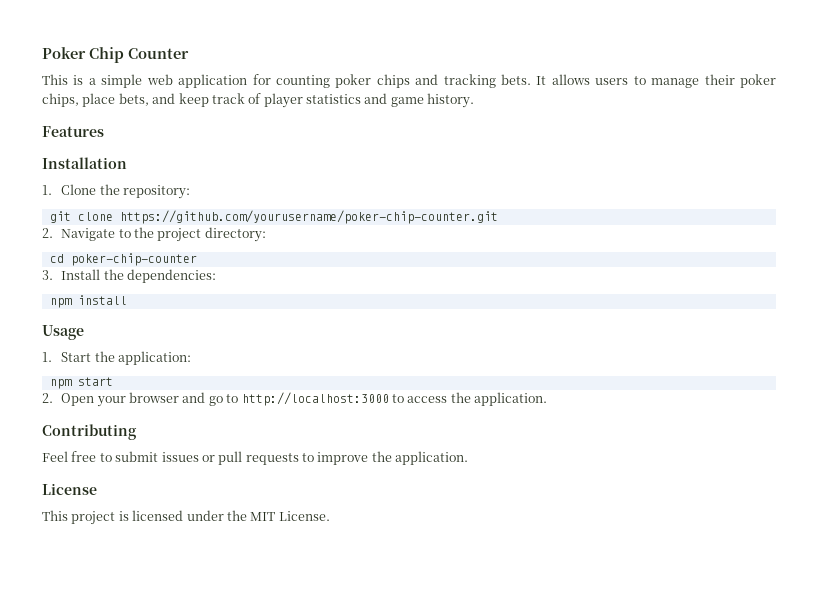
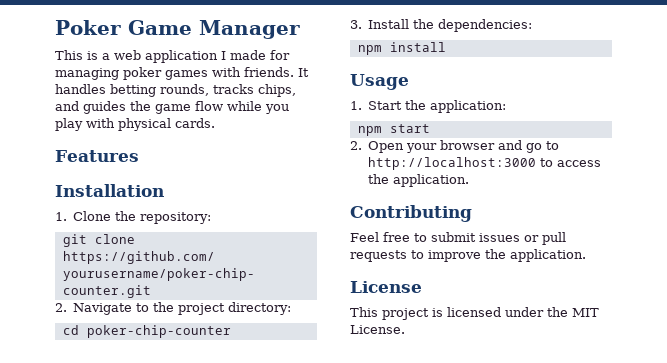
[89,47,189,63] Chip Counter -> [128,20,300,39] Game Manager
[101,74,143,88] simple -> (110, 56) none
[252,74,777,88] [42,93,475,108] for counting poker chips and tracking bets. It allows users to manage their poker chips, place bets, and keep track of player statistics and game history. -> [221,50,290,60] [55,67,309,80] [55,84,296,97] [55,101,289,114] [55,118,215,131] I made for managing poker games with friends. It handles betting rounds, tracks chips, and guides the game flow while you play with physical cards.

